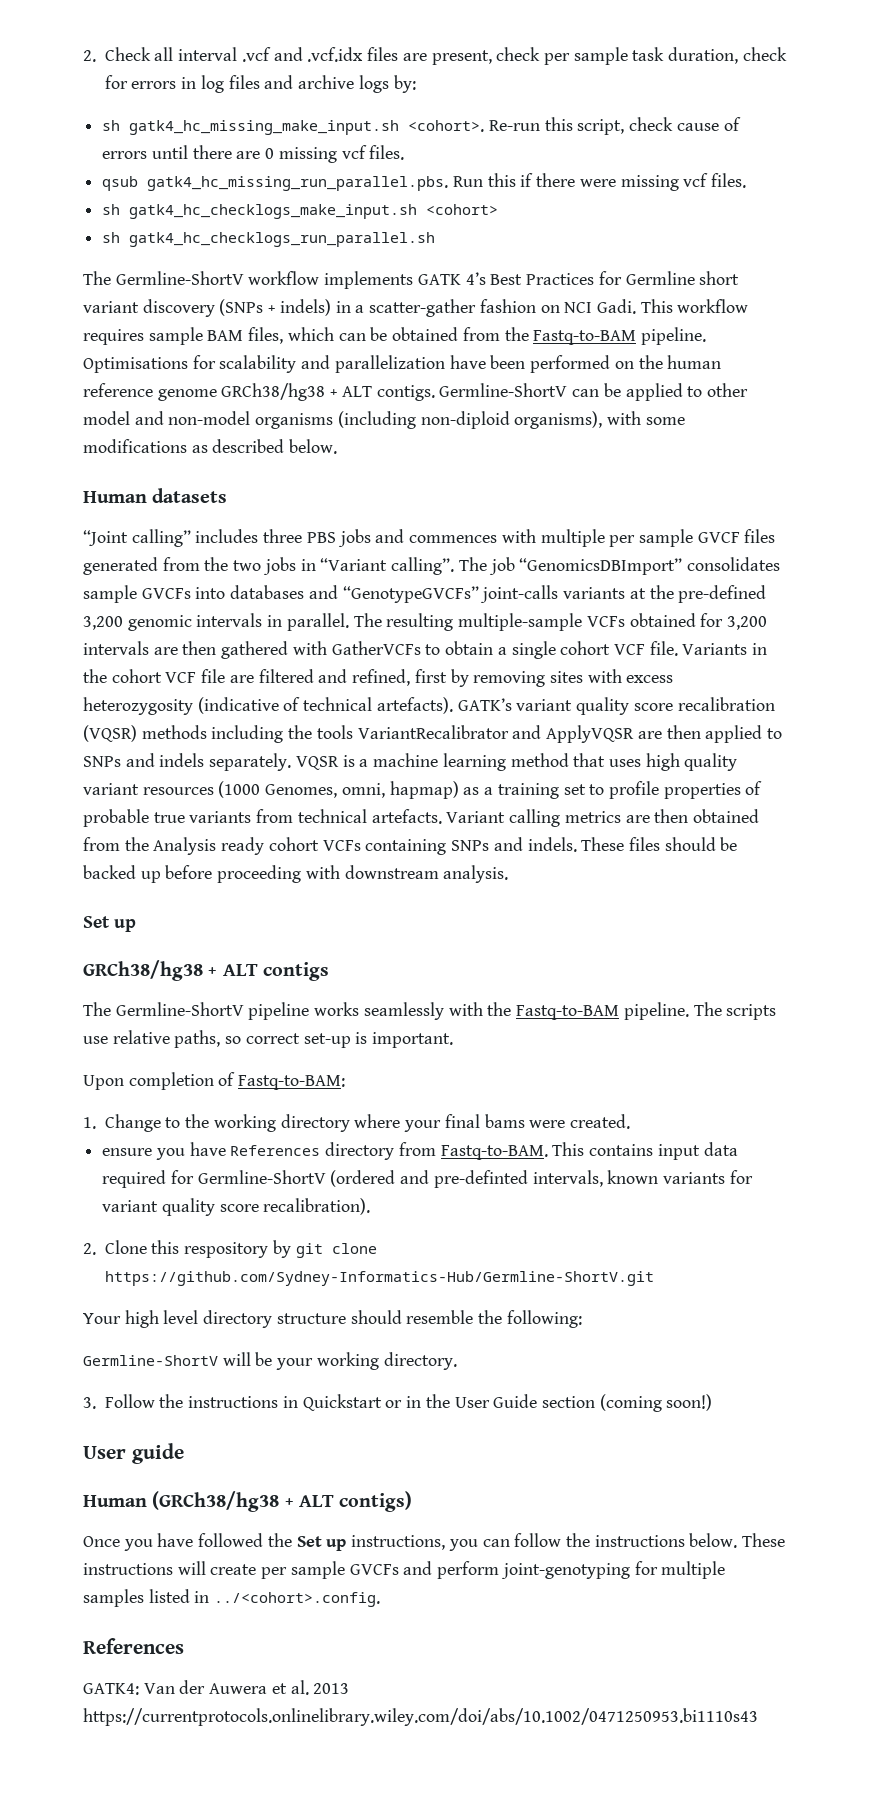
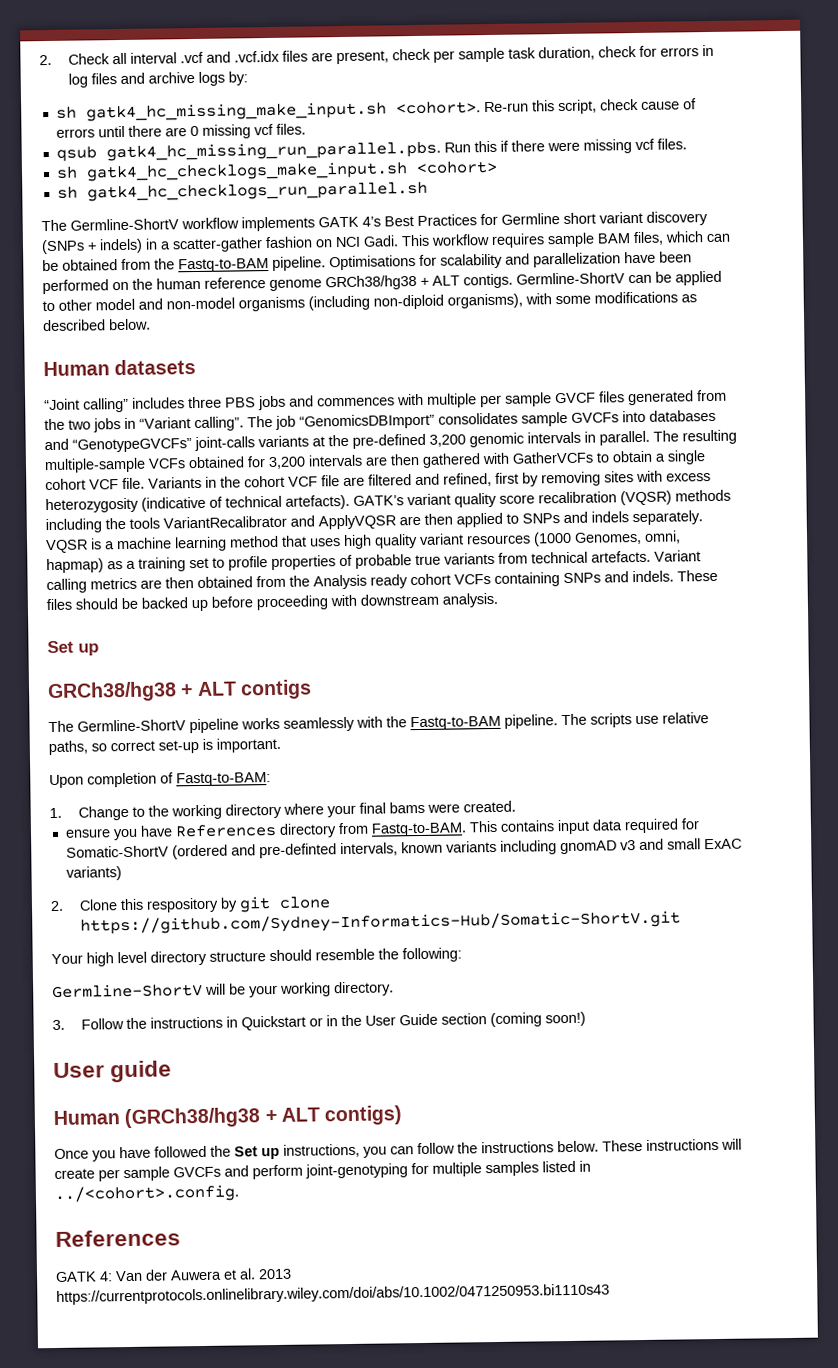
[197,1170,326,1184] Germline-ShortV -> [65,845,169,858] Somatic-ShortV
[729,1170,753,1184] [102,1198,371,1216] for variant quality score recalibration). -> [499,838,742,855] [65,866,122,881] including gnomAD v3 and small ExAC variants)
[104,1271,654,1286] https://github.com/Sydney-Informatics-Hub/Germline-ShortV.git -> [79,910,681,935] https://github.com/Sydney-Informatics-Hub/Somatic-ShortV.git
[83,1683,139,1695] GATK4: -> [55,1271,113,1282] GATK 4:

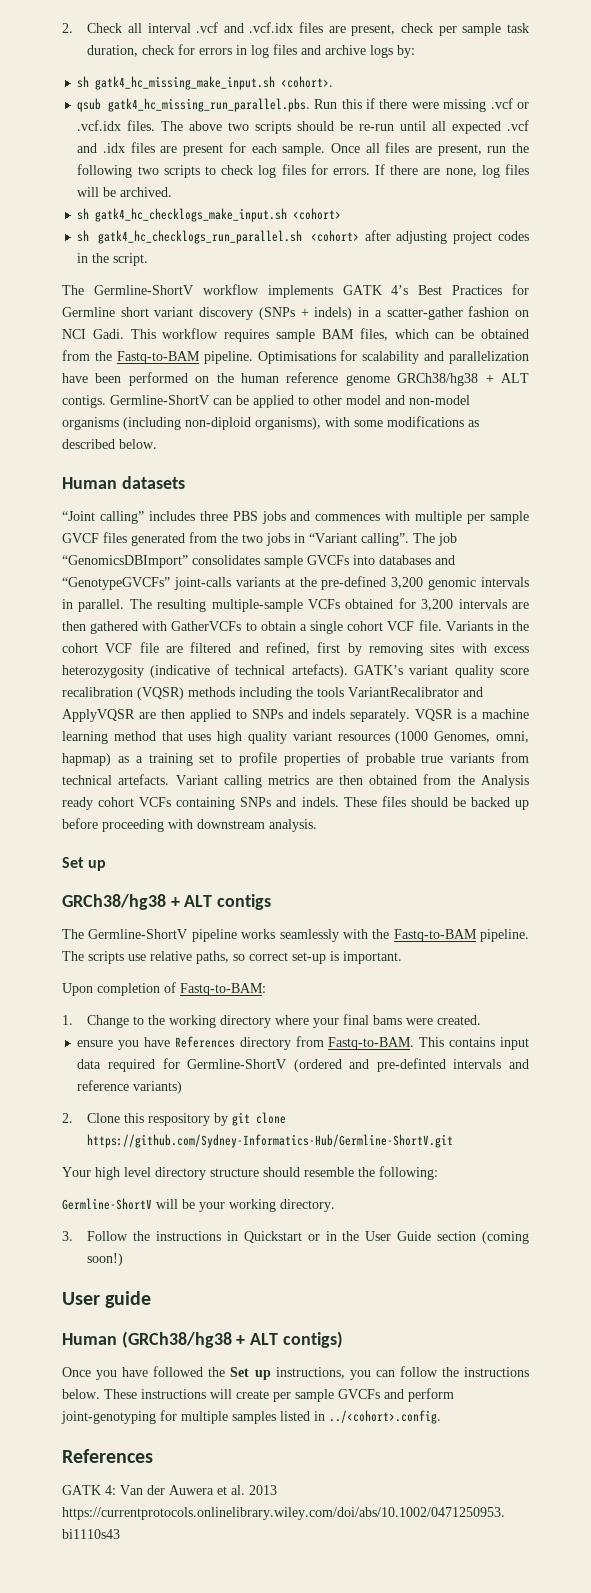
[483,98,697,115] [55,123,306,139] Re-run this script, check cause of errors until there are 0 missing vcf files. -> (334, 82) none
[634,138,687,151] vcf files. -> [490,98,529,109] [77,120,530,134] [77,142,530,156] [77,164,530,178] [77,187,173,197] .vcf or .vcf.idx files. The above two scripts should be re-run until all expected .vcf and .idx files are present for each sample. Once all files are present, run the following two scripts to check log files for errors. If there are none, log files will be archived.
(428, 191) none -> [310,230,530,244] [77,253,149,266] <cohort> after adjusting project codes in the script.
[65,845,169,858] Somatic-ShortV -> [187,1059,287,1069] Germline-ShortV
[339,838,742,857] intervals, known variants including gnomAD v3 and small ExAC -> [453,1059,529,1069] [77,1080,130,1091] intervals and reference
[79,910,681,935] https://github.com/Sydney-Informatics-Hub/Somatic-ShortV.git -> [87,1134,454,1148] https://github.com/Sydney-Informatics-Hub/Germline-ShortV.git

